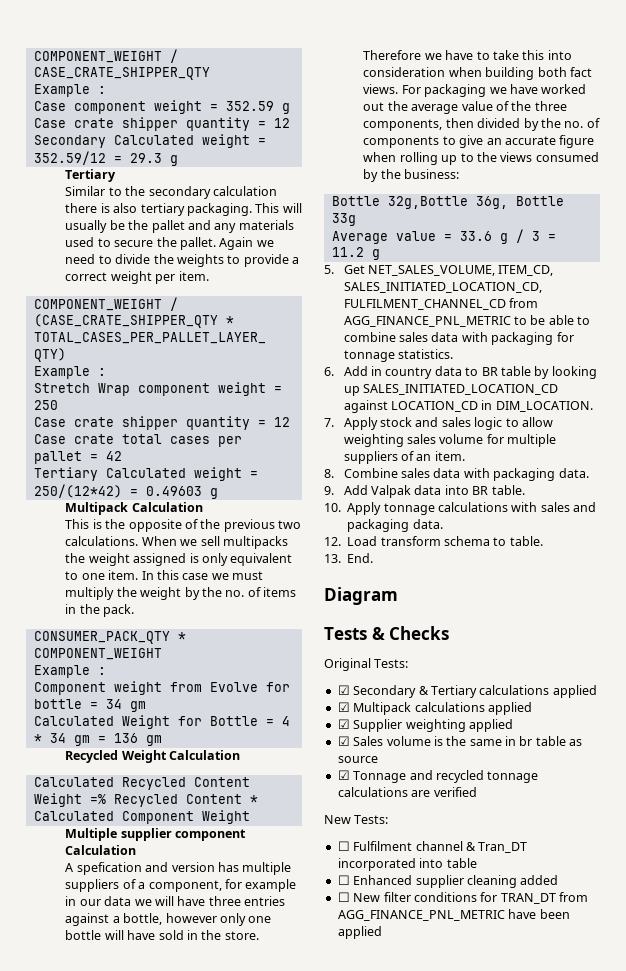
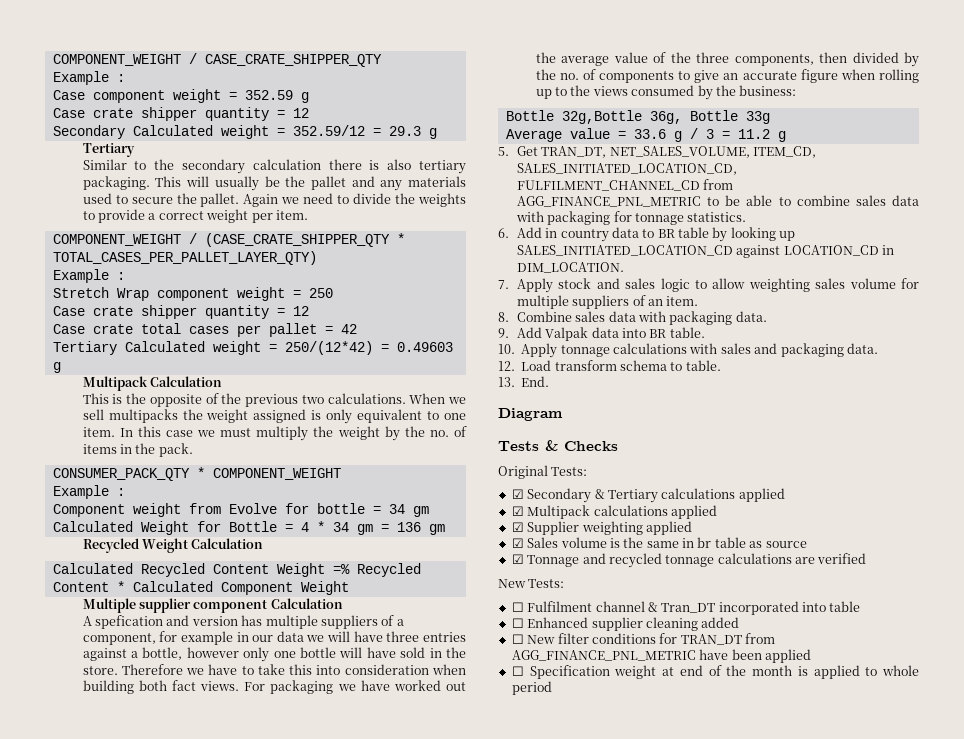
(365, 269) none -> [541,146,607,158] TRAN_DT,
(382, 932) none -> [511,665,919,679] [511,681,552,695] // ☐ Specification weight at end of the month is applied to whole period

